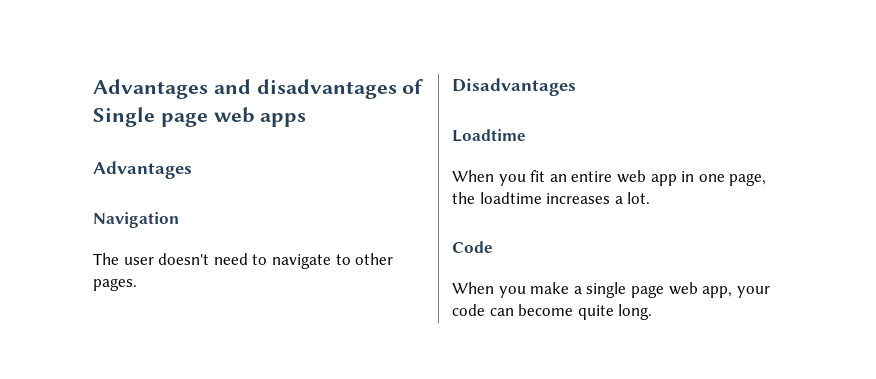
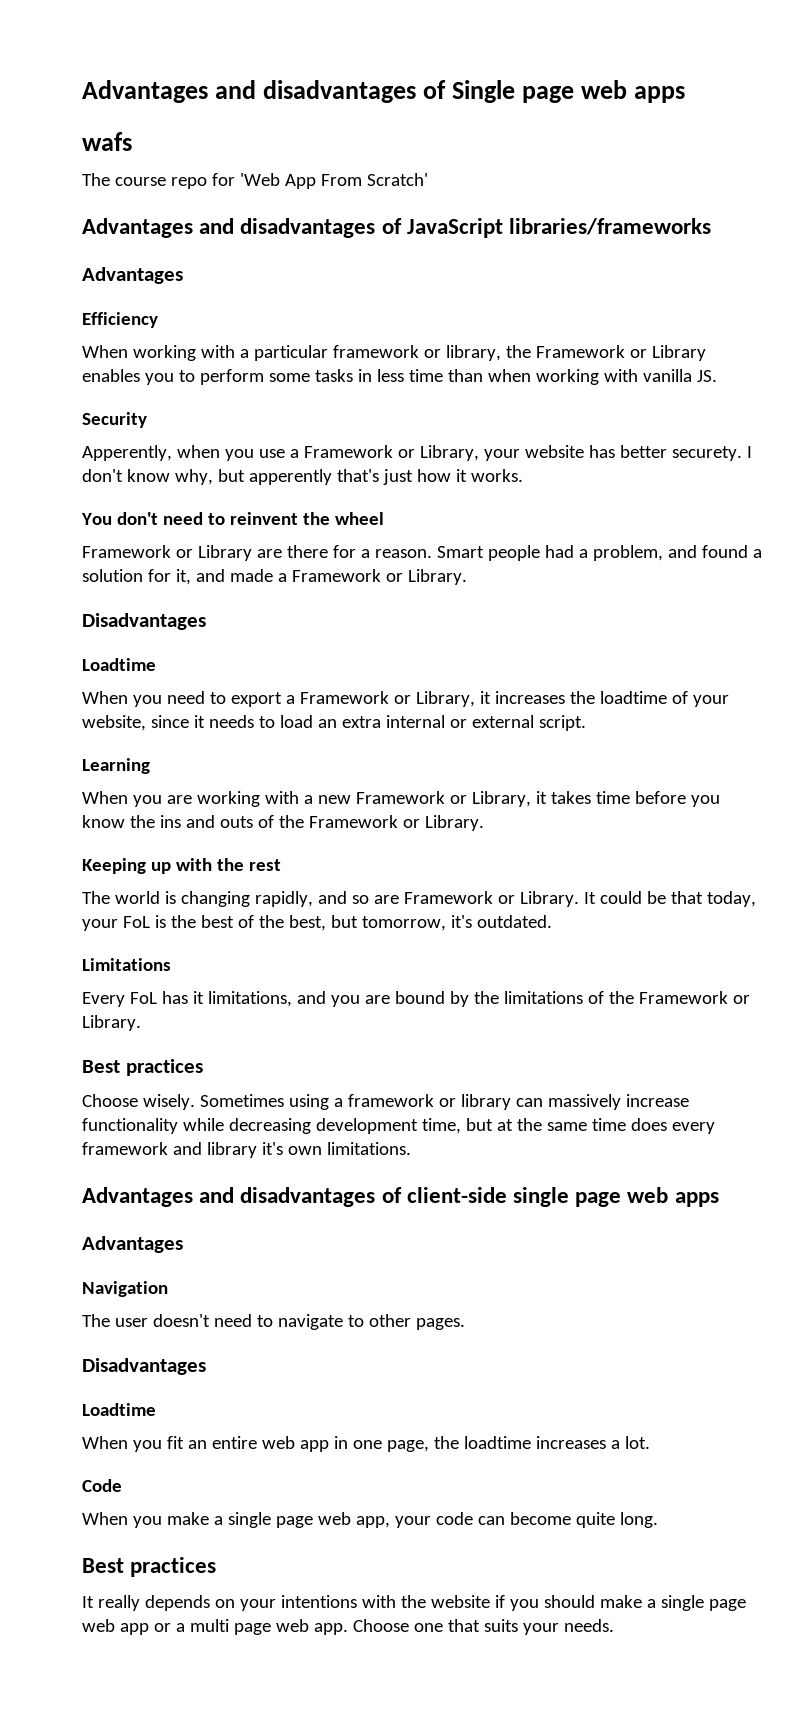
(307, 120) none -> [82,132,132,151] [82,173,428,189] [82,218,712,238] [82,267,183,284] [82,312,158,328] [82,345,706,361] [82,369,717,385] [82,412,147,428] [82,445,752,461] [82,469,523,485] [81,512,384,525] [82,545,762,561] [82,569,467,585] [82,613,206,630] [82,658,156,671] [82,691,729,707] [82,715,586,731] [82,758,150,774] [82,791,720,807] [82,815,484,831] [82,858,281,874] [82,891,756,907] [82,915,552,931] [82,958,171,971] [82,991,750,1007] [82,1015,141,1031] [82,1059,203,1076] [82,1094,689,1110] [82,1118,715,1134] [82,1142,411,1158] [82,1187,719,1207] // wafs // The course repo for 'Web App From Scratch' // Advantages and disadvantages of JavaScript libraries/frameworks // Advantages // Efficiency // When working with a particular framework or library, the Framework or Library enables you to perform some tasks in less time than when working with vanilla JS. // Security // Apperently, when you use a Framework or Library, your website has better securety. I don't know why, but apperently that's just how it works. // You don't need to reinvent the wheel // Framework or Library are there for a reason. Smart people had a problem, and found a solution for it, and made a Framework or Library. // Disadvantages // Loadtime // When you need to export a Framework or Library, it increases the loadtime of your website, since it needs to load an extra internal or external script. // Learning // When you are working with a new Framework or Library, it takes time before you know the ins and outs of the Framework or Library. // Keeping up with the rest // The world is changing rapidly, and so are Framework or Library. It could be that today, your FoL is the best of the best, but tomorrow, it's outdated. // Limitations // Every FoL has it limitations, and you are bound by the limitations of the Framework or Library. // Best practices // Choose wisely. Sometimes using a framework or library can massively increase functionality while decreasing development time, but at the same time does every framework and library it's own limitations. // Advantages and disadvantages of client-side single page web apps
(653, 312) none -> [82,1557,217,1577] [82,1595,746,1611] [82,1619,614,1635] // Best practices // It really depends on your intentions with the website if you should make a single page web app or a multi page web app. Choose one that suits your needs.

